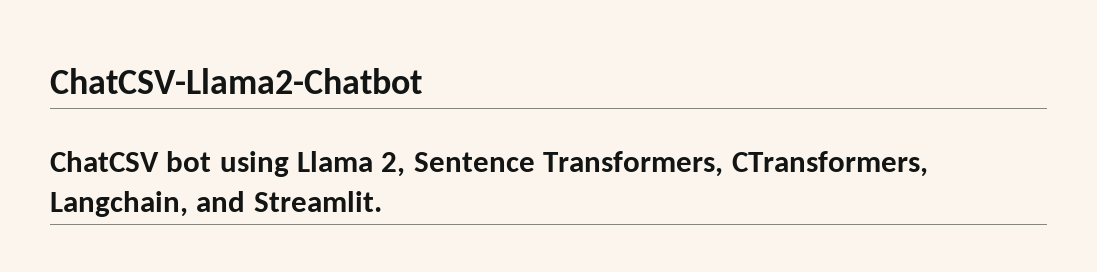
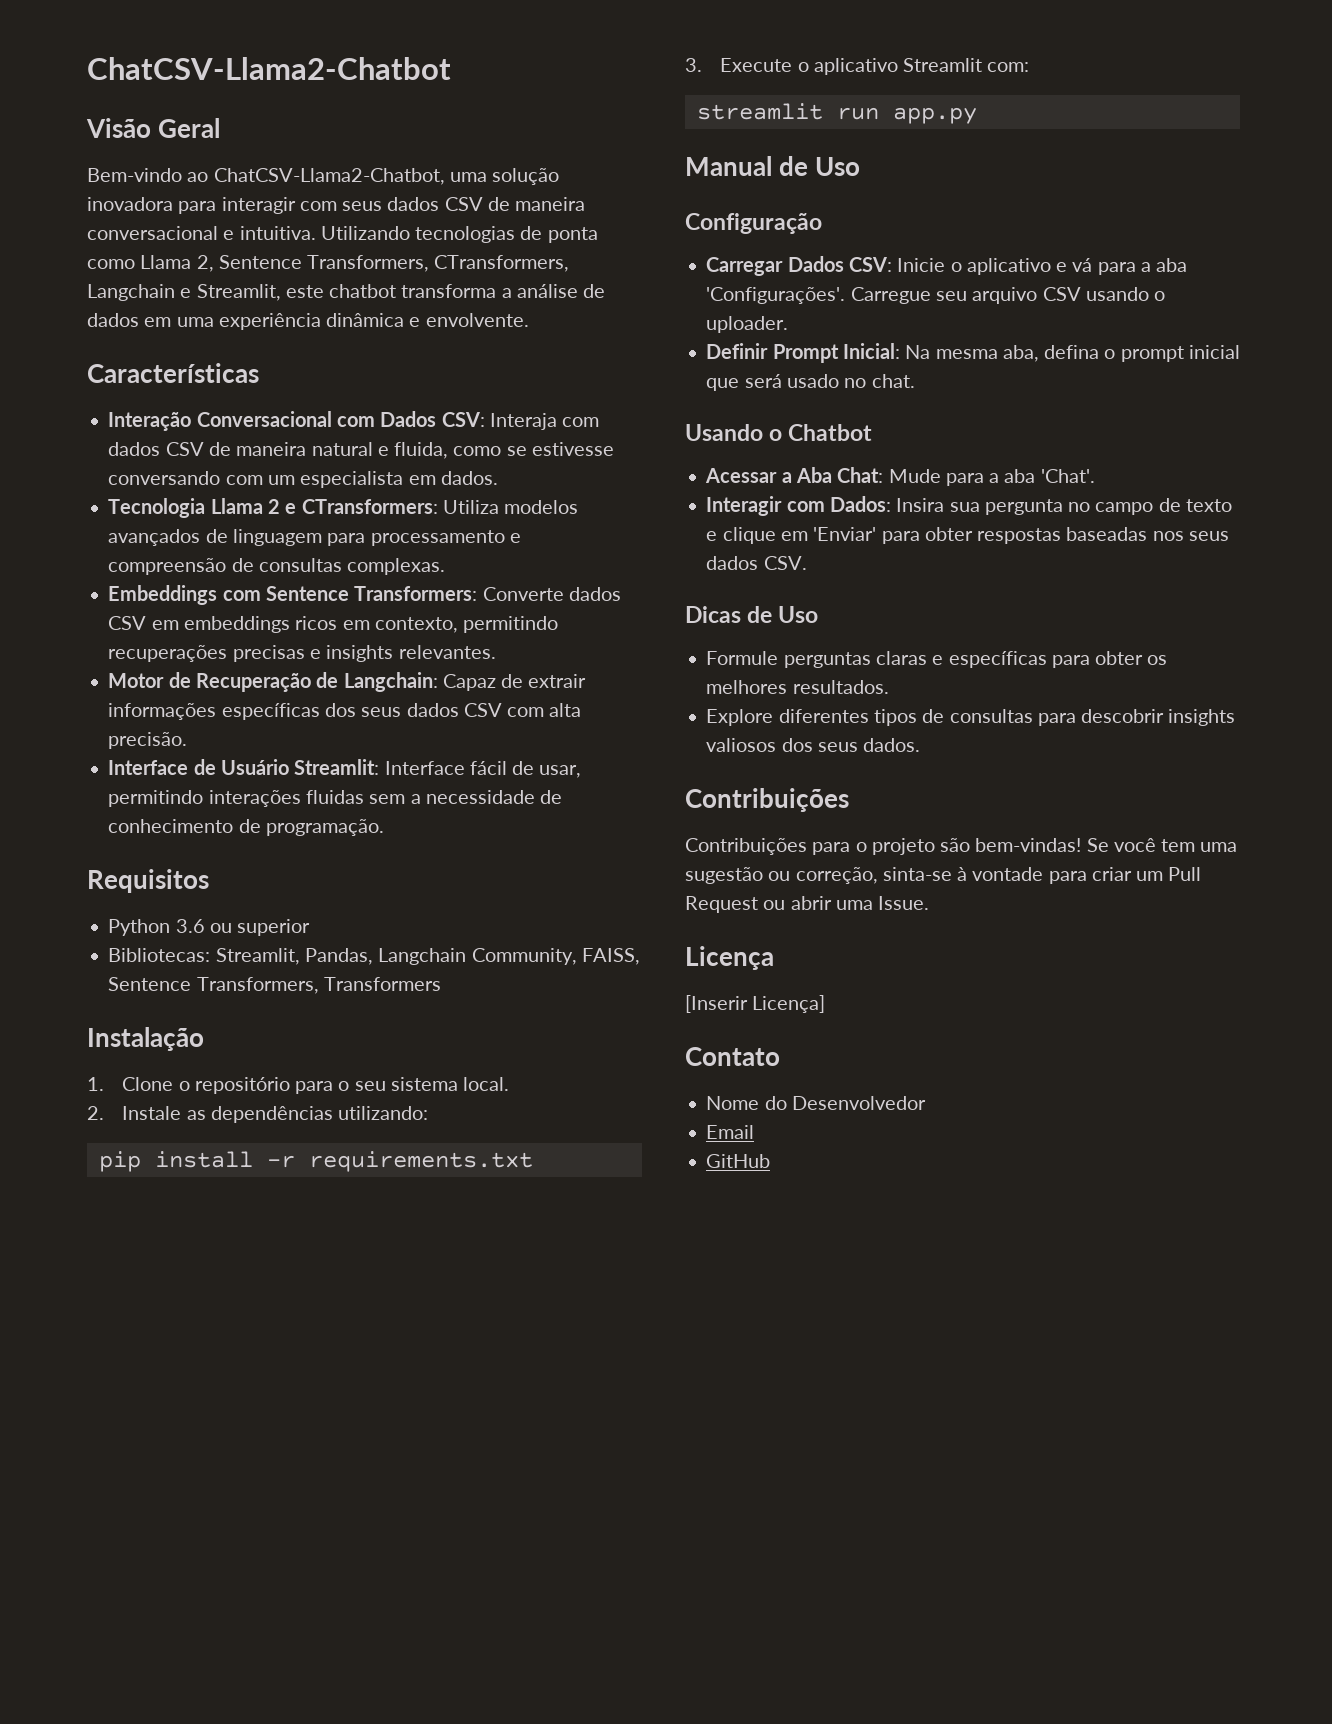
[50,151,289,177] ChatCSV bot using -> [86,118,221,138] [87,168,560,185] [87,197,586,214] [87,226,598,243] [87,259,135,269] Visão Geral // Bem-vindo ao ChatCSV-Llama2-Chatbot, uma solução inovadora para interagir com seus dados CSV de maneira conversacional e intuitiva. Utilizando tecnologias de ponta como
[50,191,382,217] Langchain, and Streamlit. -> [87,284,606,301] [87,313,529,330] [87,363,259,383] [108,411,600,431] [108,442,614,459] [108,471,498,488] [108,498,579,518] [108,529,521,546] [108,558,446,575] [108,585,621,605] [108,616,559,633] [108,645,496,662] [108,672,587,692] [108,703,582,720] [108,732,188,749] [108,759,582,778] [108,790,563,807] [108,819,384,836] [87,869,209,893] [108,919,311,936] [108,948,640,965] [108,977,441,994] [87,1027,204,1051] [87,1077,510,1094] [87,1106,429,1123] [98,1151,533,1172] [685,58,1030,75] [696,103,977,124] [685,156,861,176] [685,213,822,234] [706,256,1188,276] [706,287,1166,304] [706,316,789,333] [706,343,1240,363] [706,374,915,391] [685,424,873,441] [705,467,1095,486] [706,496,1232,516] [706,527,1229,544] [706,556,807,570] [685,606,819,623] [706,651,1168,668] [706,680,889,694] [706,709,1236,726] [706,738,921,752] [685,788,849,812] [685,838,1238,855] [685,867,1202,884] [685,896,930,913] [685,946,774,970] [685,995,826,1013] [685,1047,780,1066] [706,1096,926,1110] [706,1125,755,1139] [706,1154,771,1168] Langchain e Streamlit, este chatbot transforma a análise de dados em uma experiência dinâmica e envolvente. // Características // Interação Conversacional com Dados CSV: Interaja com dados CSV de maneira natural e fluida, como se estivesse conversando com um especialista em dados. // Tecnologia Llama 2 e CTransformers: Utiliza modelos avançados de linguagem para processamento e compreensão de consultas complexas. // Embeddings com Sentence Transformers: Converte dados CSV em embeddings ricos em contexto, permitindo recuperações precisas e insights relevantes. // Motor de Recuperação de Langchain: Capaz de extrair informações específicas dos seus dados CSV com alta precisão. // Interface de Usuário Streamlit: Interface fácil de usar, permitindo interações fluidas sem a necessidade de conhecimento de programação. // Requisitos // Python 3.6 ou superior // Bibliotecas: Streamlit, Pandas, Langchain Community, FAISS, Sentence Transformers, Transformers // Instalação // 1. Clone o repositório para o seu sistema local. // 2. Instale as dependências utilizando: // pip install -r requirements.txt // 3. Execute o aplicativo Streamlit com: // streamlit run app.py // Manual de Uso // Configuração // Carregar Dados CSV: Inicie o aplicativo e vá para a aba 'Configurações'. Carregue seu arquivo CSV usando o uploader. // Definir Prompt Inicial: Na mesma aba, defina o prompt inicial que será usado no chat. // Usando o Chatbot // Acessar a Aba Chat: Mude para a aba 'Chat'. // Interagir com Dados: Insira sua pergunta no campo de texto e clique em 'Enviar' para obter respostas baseadas nos seus dados CSV. // Dicas de Uso // Formule perguntas claras e específicas para obter os melhores resultados. // Explore diferentes tipos de consultas para descobrir insights valiosos dos seus dados. // Contribuições // Contribuições para o projeto são bem-vindas! Se você tem uma sugestão ou correção, sinta-se à vontade para criar um Pull Request ou abrir uma Issue. // Licença // [Inserir Licença] // Contato // Nome do Desenvolvedor // Email // GitHub

